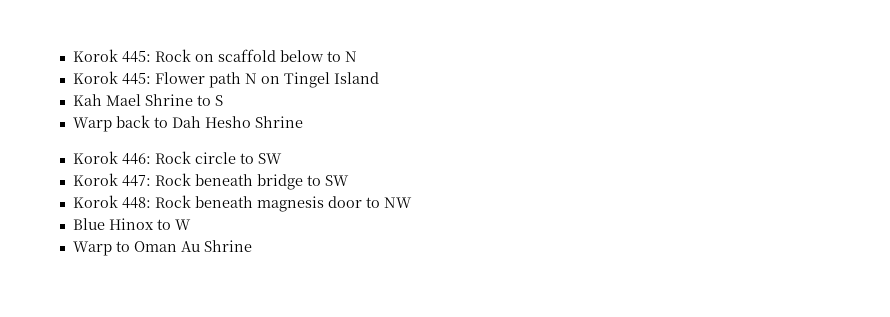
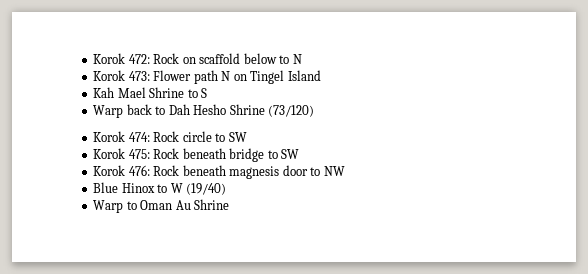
[72,49,151,63] Korok 445: -> [93,53,150,64] Korok 472:
[121,73,151,85] 445: -> [128,71,150,81] 473:
[72,151,151,165] // Korok 446: -> [268,105,315,117] [93,131,150,142] (73/120) // Korok 474:
[121,175,151,187] 447: -> [128,149,150,159] 475:
[121,197,151,209] 448: -> [128,165,150,176] 476:
(191, 224) none -> [186,183,227,195] (19/40)

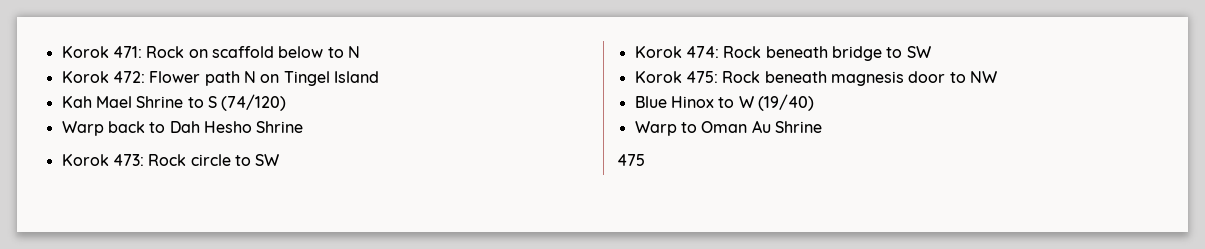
[93,53,150,64] Korok 472: -> [61,46,142,58] Korok 471:
[128,71,150,81] 473: -> [112,71,145,83] 472:
(208, 93) none -> [221,94,287,111] (74/120)
[268,105,315,117] [93,131,150,142] (73/120) // Korok 474: -> [61,154,144,166] // Korok 473:
[128,149,150,159] 475: -> [685,46,719,58] 474:
[128,165,150,176] 476: -> [685,71,718,83] 475:
(230, 204) none -> [617,154,645,166] // 475

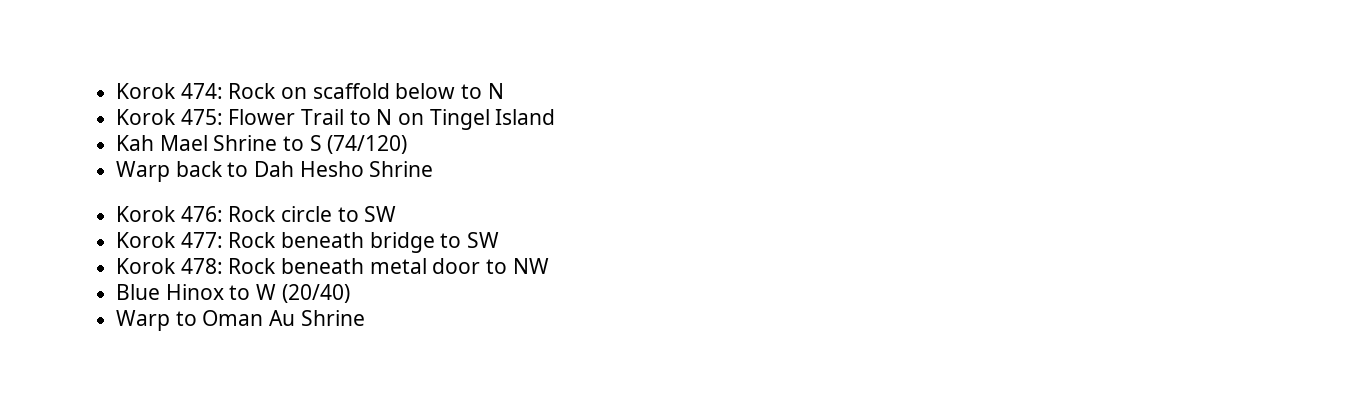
[61,46,142,58] Korok 471: -> [116,83,223,99] Korok 474:
[112,71,240,86] 472: Flower path -> [180,109,371,125] 475: Flower Trail to
[112,154,144,166] 473: -> [180,206,223,222] 476:
[685,46,719,58] 474: -> [180,232,223,248] 477:
[685,71,904,86] 475: Rock beneath magnesis -> [180,258,427,274] 478: Rock beneath metal
[757,94,814,111] (19/40) -> [281,284,350,303] (20/40)
[617,154,645,166] // 475 -> (365, 318) none

